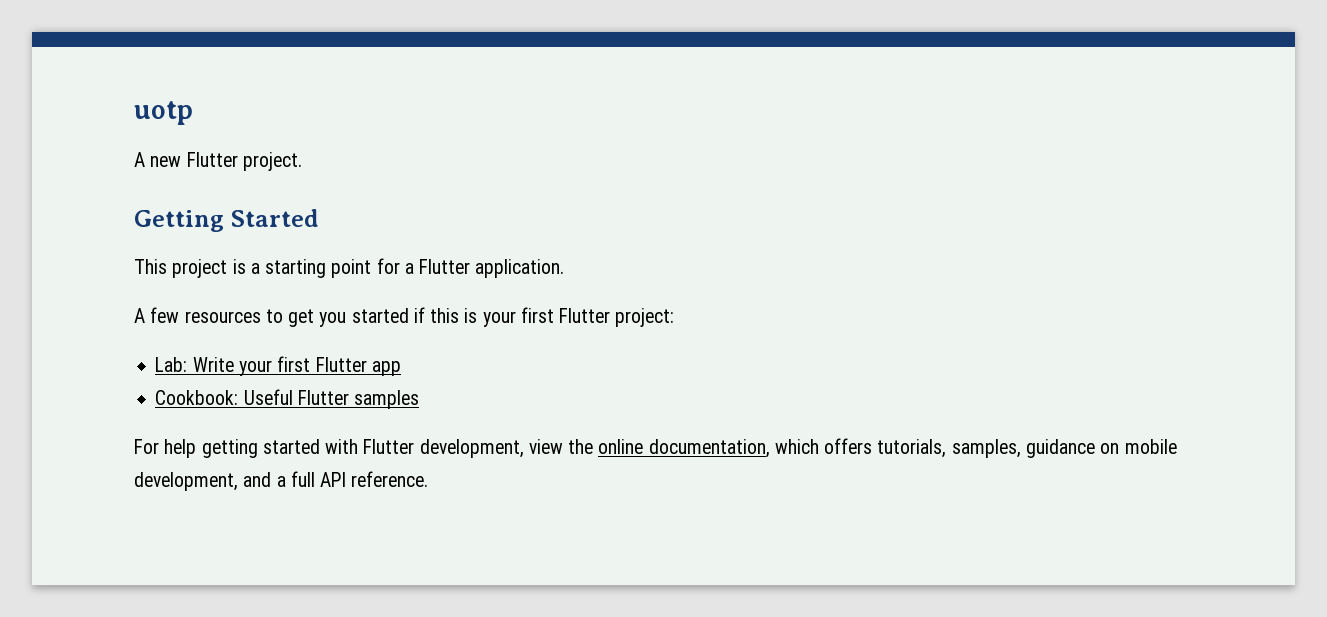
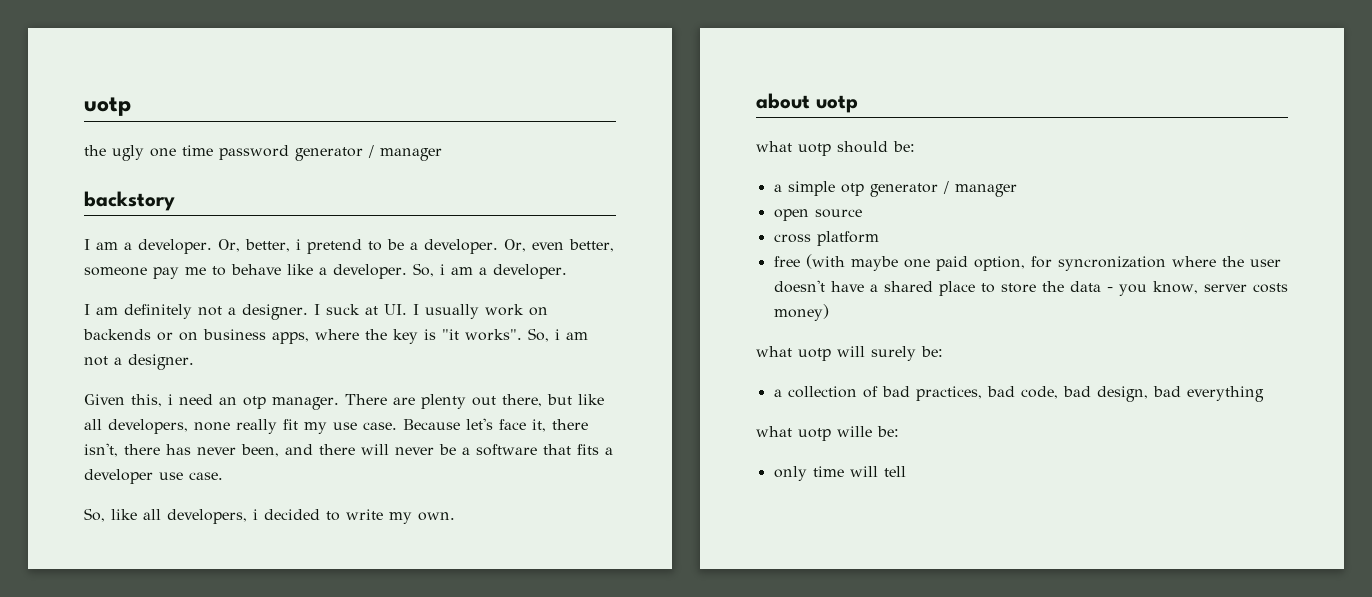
[134,101,193,125] [134,152,302,171] [134,209,319,232] [134,258,565,278] [134,307,675,327] [155,356,401,376] [155,389,420,409] [134,438,1177,458] [134,471,429,491] uotp // A new Flutter project. // Getting Started // This project is a starting point for a Flutter application. // A few resources to get you started if this is your first Flutter project: // Lab: Write your first Flutter app // Cookbook: Useful Flutter samples // For help getting started with Flutter development, view the online documentation, which offers tutorials, samples, guidance on mobile development, and a full API reference. -> [84,97,131,116] [84,145,442,161] [84,191,175,211] [84,239,614,254] [84,263,567,279] [84,304,548,320] [83,328,588,344] [84,354,194,370] [84,394,604,410] [84,418,588,434] [84,443,613,457] [84,469,223,484] [84,508,455,524] [756,93,858,113] [756,141,915,156] [773,181,1017,197] [773,209,862,221] [773,231,879,246] [773,254,1281,271] [773,280,1288,296] [773,304,829,321] [756,346,943,361] [773,386,1264,402] [756,426,899,441] [773,466,906,481] uotp // the ugly one time password generator / manager // backstory // I am a developer. Or, better, i pretend to be a developer. Or, even better, someone pay me to behave like a developer. So, i am a developer. // I am definitely not a designer. I suck at UI. I usually work on backends or on business apps, where the key is "it works". So, i am not a designer. // Given this, i need an otp manager. There are plenty out there, but like all developers, none really fit my use case. Because let's face it, there isn't, there has never been, and there will never be a software that fits a developer use case. // So, like all developers, i decided to write my own. // about uotp // what uotp should be: // a simple otp generator / manager // open source // cross platform // free (with maybe one paid option, for syncronization where the user doesn't have a shared place to store the data - you know, server costs money) // what uotp will surely be: // a collection of bad practices, bad code, bad design, bad everything // what uotp wille be: // only time will tell

